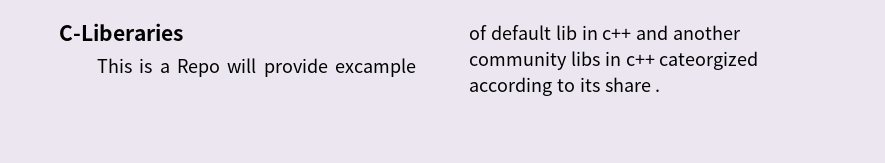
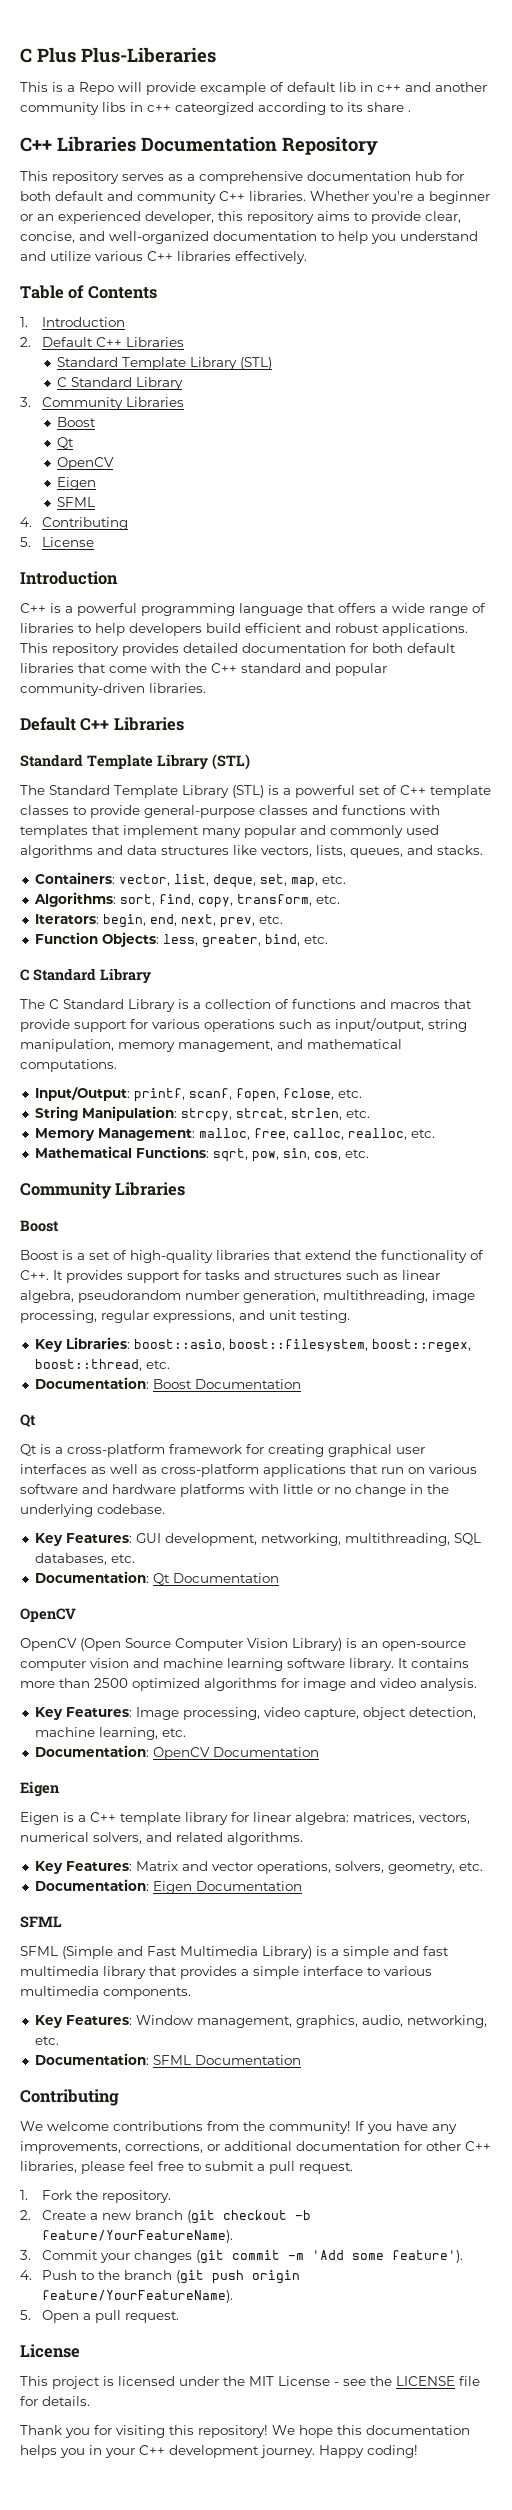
[59,23,183,41] C-Liberaries -> [20,47,216,63] C Plus Plus-Liberaries
(661, 90) none -> [20,136,378,155] [20,171,464,184] [20,191,490,204] [20,211,461,224] [20,231,478,244] [20,251,307,264] [20,285,157,299] [20,317,126,327] [20,337,185,347] [57,357,273,370] [57,377,184,390] [20,397,185,410] [57,417,97,427] [57,437,75,449] [57,457,115,470] [57,477,97,490] [57,497,96,507] [20,517,129,530] [20,537,95,547] [20,571,118,585] [20,603,486,616] [20,623,468,636] [20,643,456,656] [20,663,387,676] [20,683,206,696] [20,717,184,731] [20,754,250,770] [20,785,491,798] [20,805,440,818] [20,825,439,838] [20,845,483,858] [34,872,346,888] [33,892,340,908] [34,914,283,928] [34,932,328,948] [20,968,151,984] [20,999,472,1012] [20,1018,467,1032] [20,1039,402,1052] [20,1059,117,1072] [34,1087,362,1102] [34,1106,370,1122] [34,1128,435,1141] [34,1146,369,1162] [20,1182,186,1199] [20,1220,59,1232] [20,1250,484,1263] [20,1270,440,1283] [20,1290,475,1303] [20,1310,350,1323] [34,1337,471,1353] [34,1359,170,1371] [34,1377,301,1389] [20,1414,36,1427] [20,1444,425,1457] [20,1464,477,1477] [20,1484,449,1497] [20,1504,165,1517] [34,1533,481,1546] [34,1553,135,1565] [34,1571,279,1585] [20,1608,76,1622] [20,1638,466,1651] [20,1658,469,1671] [20,1678,477,1691] [34,1707,476,1720] [34,1727,186,1740] [34,1745,319,1760] [20,1781,59,1797] [20,1812,470,1825] [20,1832,303,1845] [34,1861,483,1874] [34,1879,302,1894] [20,1916,62,1928] [20,1946,449,1959] [20,1966,432,1979] [20,1986,191,1999] [34,2015,487,2028] [34,2036,59,2045] [34,2053,301,2065] [20,2089,119,2106] [20,2121,457,2134] [20,2141,491,2154] [20,2161,353,2174] [20,2190,172,2203] [20,2210,312,2224] [42,2230,234,2243] [20,2250,464,2264] [20,2270,301,2284] [42,2290,234,2303] [20,2310,180,2323] [20,2344,80,2358] [20,2376,480,2389] [20,2396,90,2406] [20,2425,470,2438] [20,2445,418,2458] // C++ Libraries Documentation Repository // This repository serves as a comprehensive documentation hub for both default and community C++ libraries. Whether you're a beginner or an experienced developer, this repository aims to provide clear, concise, and well-organized documentation to help you understand and utilize various C++ libraries effectively. // Table of Contents // 1. Introduction // 2. Default C++ Libraries // Standard Template Library (STL) // C Standard Library // 3. Community Libraries // Boost // Qt // OpenCV // Eigen // SFML // 4. Contributing // 5. License // Introduction // C++ is a powerful programming language that offers a wide range of libraries to help developers build efficient and robust applications. This repository provides detailed documentation for both default libraries that come with the C++ standard and popular community-driven libraries. // Default C++ Libraries // Standard Template Library (STL) // The Standard Template Library (STL) is a powerful set of C++ template classes to provide general-purpose classes and functions with templates that implement many popular and commonly used algorithms and data structures like vectors, lists, queues, and stacks. // Containers: vector, list, deque, set, map, etc. // Algorithms: sort, find, copy, transform, etc. // Iterators: begin, end, next, prev, etc. // Function Objects: less, greater, bind, etc. // C Standard Library // The C Standard Library is a collection of functions and macros that provide support for various operations such as input/output, string manipulation, memory management, and mathematical computations. // Input/Output: printf, scanf, fopen, fclose, etc. // String Manipulation: strcpy, strcat, strlen, etc. // Memory Management: malloc, free, calloc, realloc, etc. // Mathematical Functions: sqrt, pow, sin, cos, etc. // Community Libraries // Boost // Boost is a set of high-quality libraries that extend the functionality of C++. It provides support for tasks and structures such as linear algebra, pseudorandom number generation, multithreading, image processing, regular expressions, and unit testing. // Key Libraries: boost::asio, boost::filesystem, boost::regex, boost::thread, etc. // Documentation: Boost Documentation // Qt // Qt is a cross-platform framework for creating graphical user interfaces as well as cross-platform applications that run on various software and hardware platforms with little or no change in the underlying codebase. // Key Features: GUI development, networking, multithreading, SQL databases, etc. // Documentation: Qt Documentation // OpenCV // OpenCV (Open Source Computer Vision Library) is an open-source computer vision and machine learning software library. It contains more than 2500 optimized algorithms for image and video analysis. // Key Features: Image processing, video capture, object detection, machine learning, etc. // Documentation: OpenCV Documentation // Eigen // Eigen is a C++ template library for linear algebra: matrices, vectors, numerical solvers, and related algorithms. // Key Features: Matrix and vector operations, solvers, geometry, etc. // Documentation: Eigen Documentation // SFML // SFML (Simple and Fast Multimedia Library) is a simple and fast multimedia library that provides a simple interface to various multimedia components. // Key Features: Window management, graphics, audio, networking, etc. // Documentation: SFML Documentation // Contributing // We welcome contributions from the community! If you have any improvements, corrections, or additional documentation for other C++ libraries, please feel free to submit a pull request. // 1. Fork the repository. // 2. Create a new branch (git checkout -b feature/YourFeatureName). // 3. Commit your changes (git commit -m 'Add some feature'). // 4. Push to the branch (git push origin feature/YourFeatureName). // 5. Open a pull request. // License // This project is licensed under the MIT License - see the LICENSE file for details. // Thank you for visiting this repository! We hope this documentation helps you in your C++ development journey. Happy coding!

